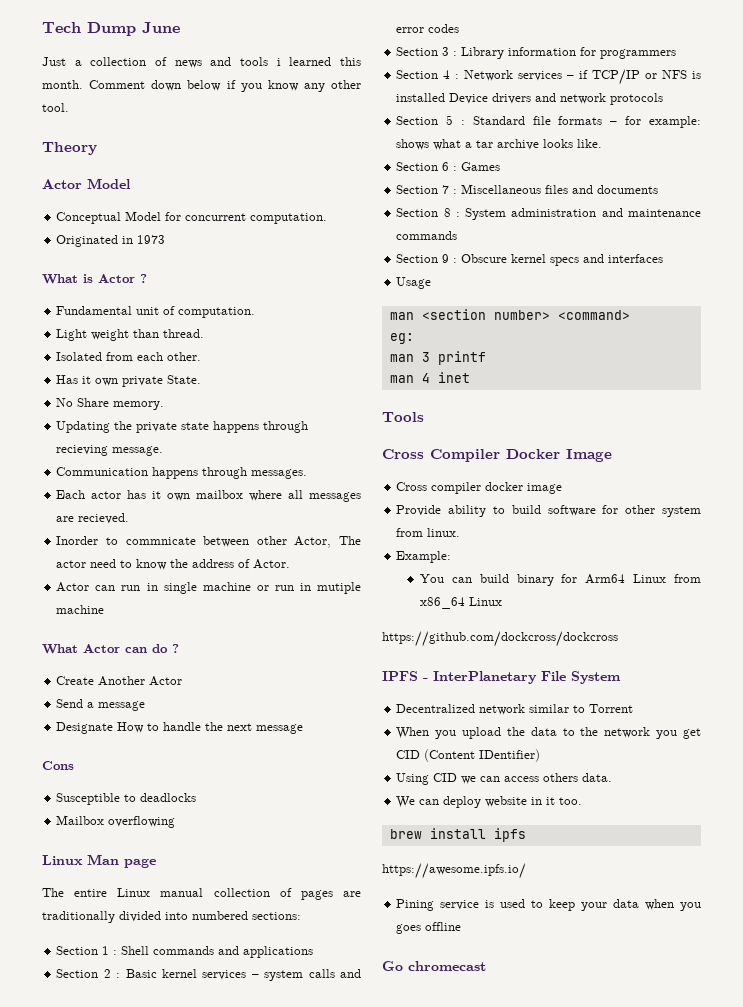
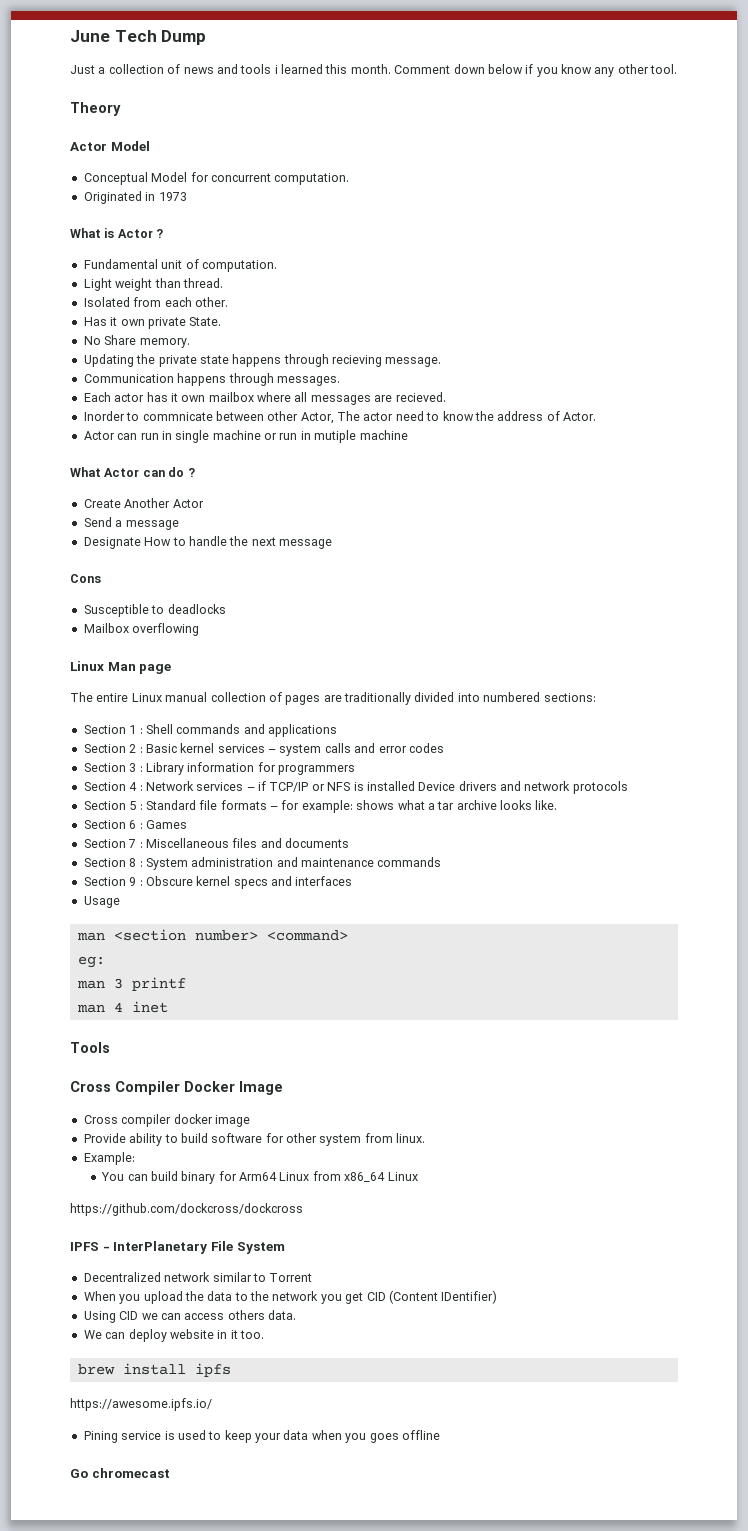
(42, 27) none -> [70,30,110,42] June
[142,22,180,33] June -> (207, 37) none

